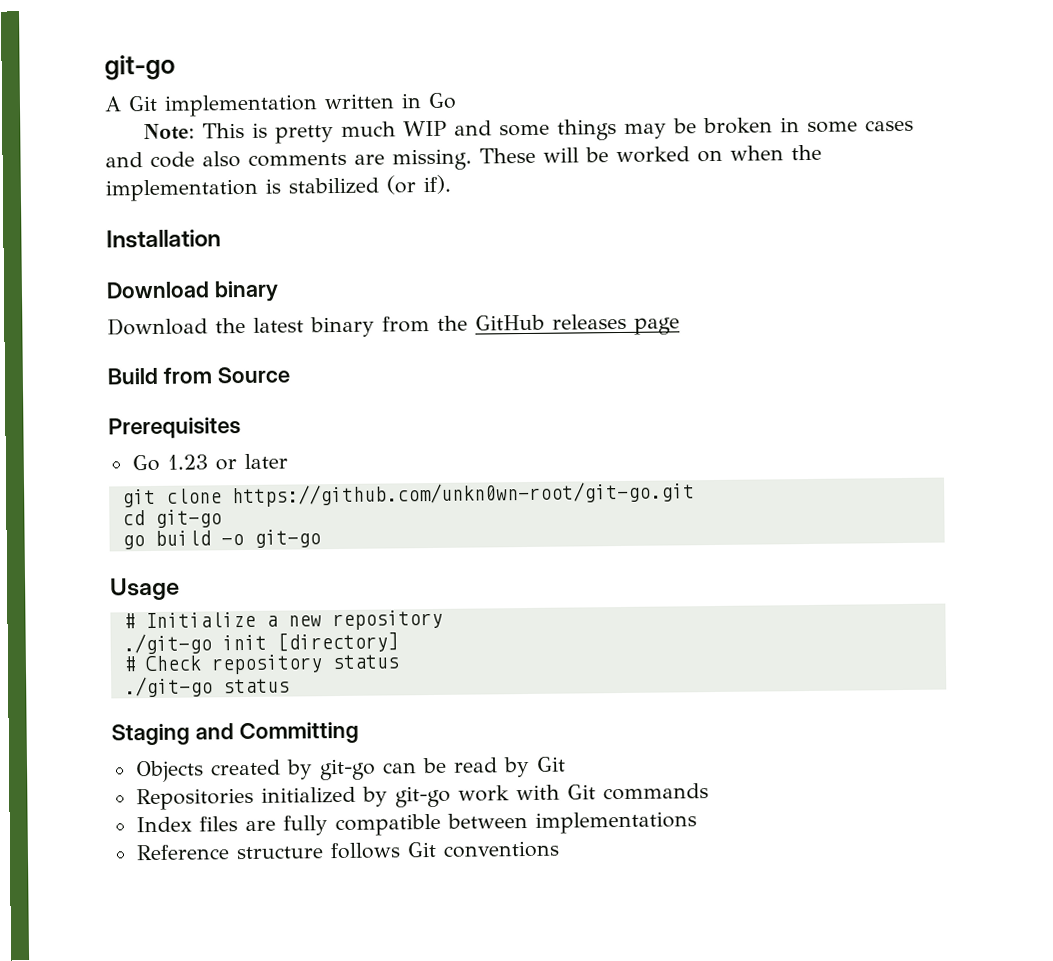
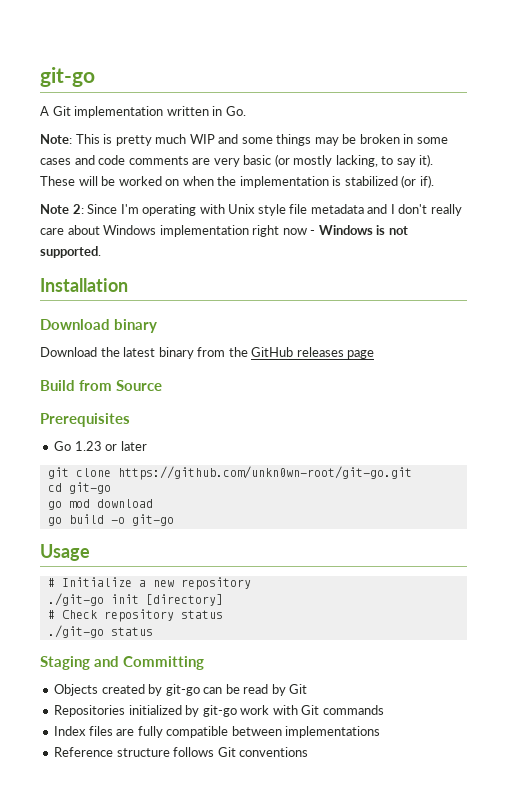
[428,92,457,110] Go -> [225,106,246,116] Go.
[202,151,241,168] also -> (126, 160) none
[392,148,472,171] missing. -> [213,154,434,167] very basic (or mostly lacking, to say it).
(451, 184) none -> [40,204,462,216] [40,225,408,237] [40,246,101,258] // Note 2: Since I'm operating with Unix style file metadata and I don't really care about Windows implementation right now - Windows is not supported.
(222, 518) none -> [47,499,153,510] // go mod download

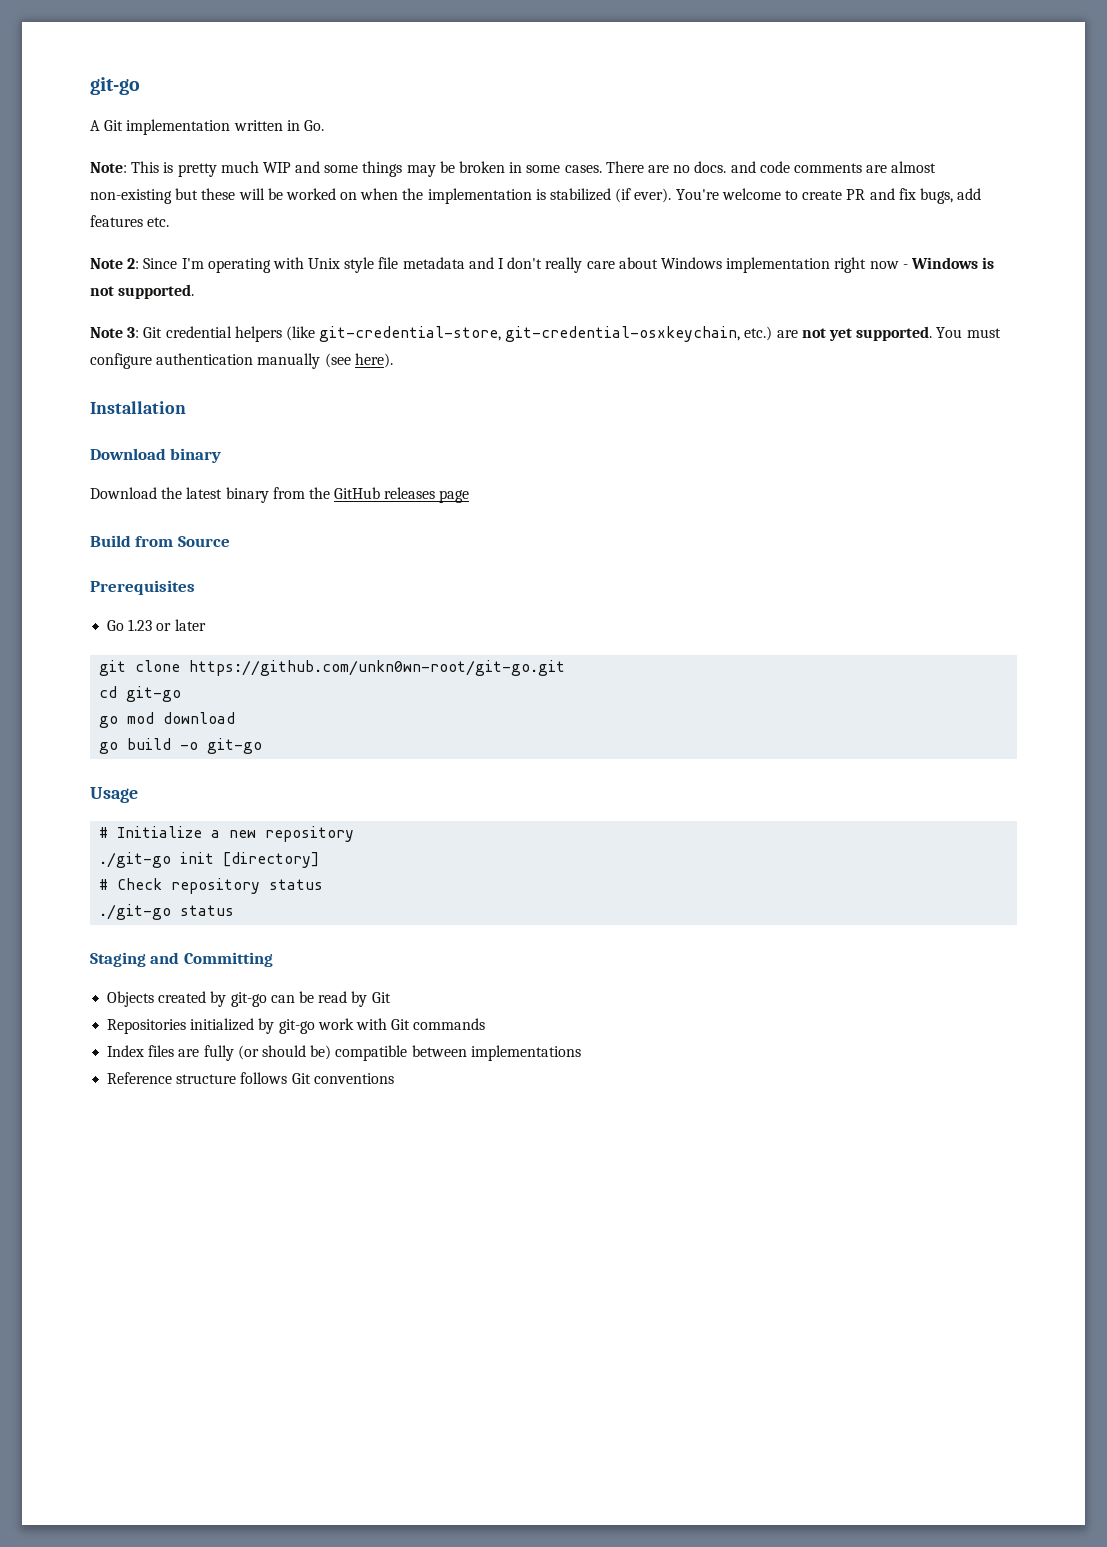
[40,154,434,167] [40,176,75,186] cases and code comments are very basic (or mostly lacking, to say it). These -> [564,161,937,173] [90,188,236,204] cases. There are no docs. and code comments are almost non-existing but these
[401,175,434,188] (or if). -> [615,188,982,204] [90,215,170,227] (if ever). You're welcome to create PR and fix bugs, add features etc.
(101, 252) none -> [90,326,1001,342] [90,353,393,369] // Note 3: Git credential helpers (like git-credential-store, git-credential-osxkeychain, etc.) are not yet supported. You must configure authentication manually (see here).
(163, 732) none -> [237,1045,332,1060] (or should be)

